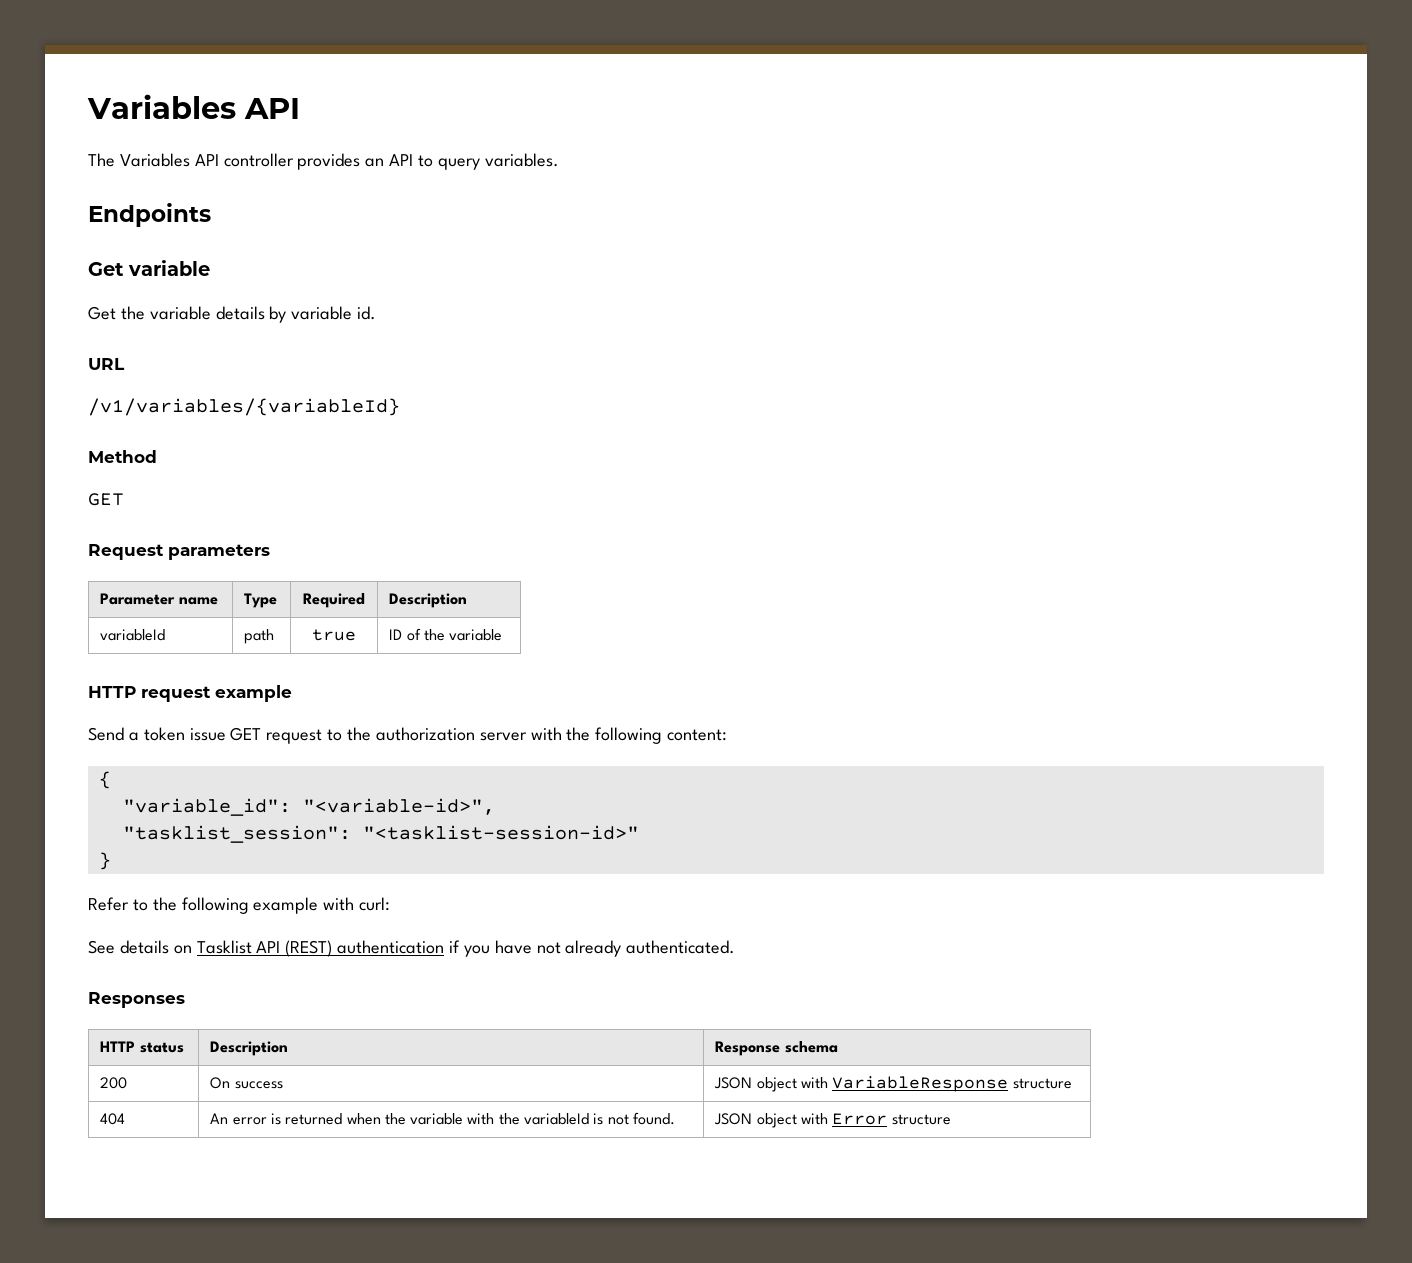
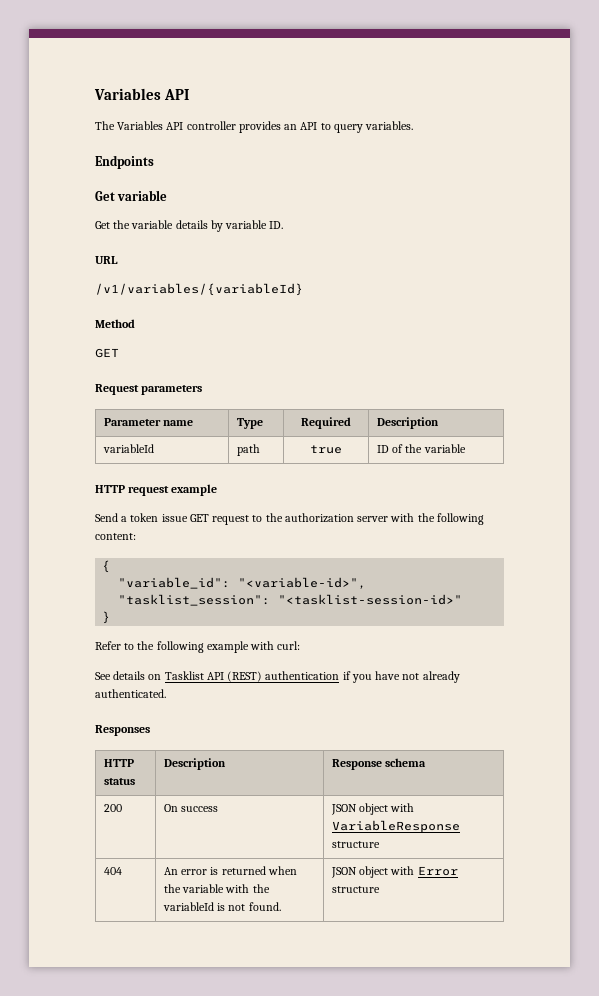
[357,306,377,320] id. -> [269,221,284,229] ID.

